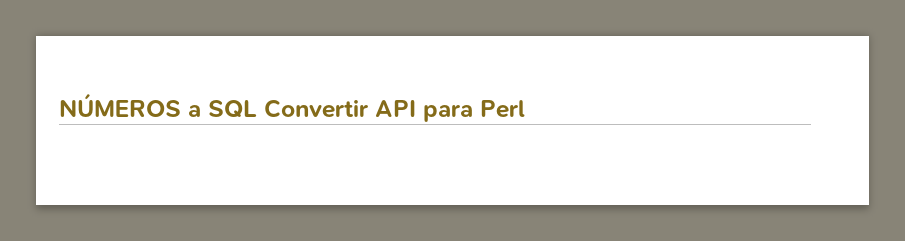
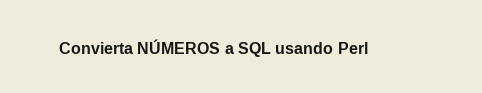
(59, 105) none -> [59,42,133,54] Convierta
[264,99,473,122] Convertir API para -> [275,42,334,54] usando

